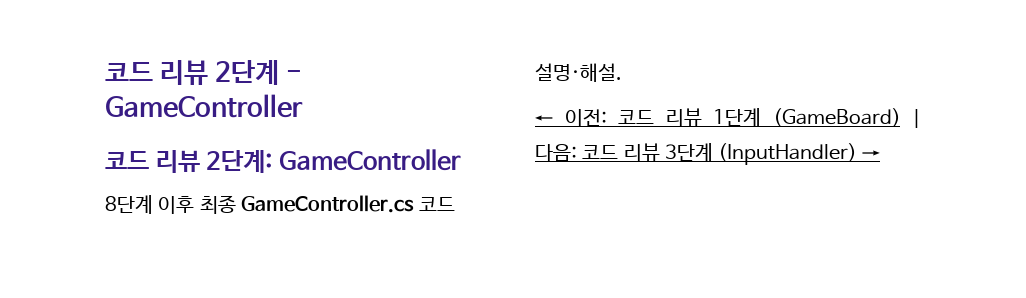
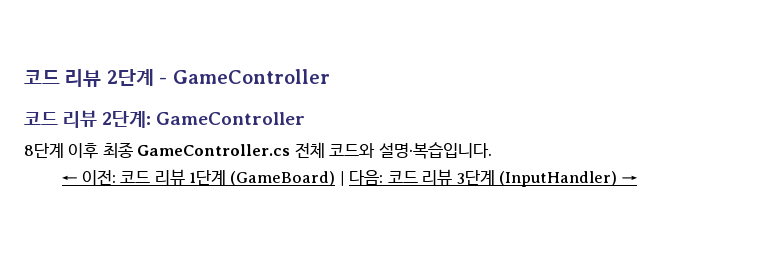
[419,197,456,211] [535,63,622,82] 코드 설명·해설. -> [294,142,492,159] 전체 코드와 설명·복습입니다.

